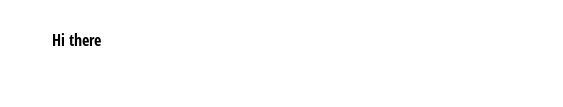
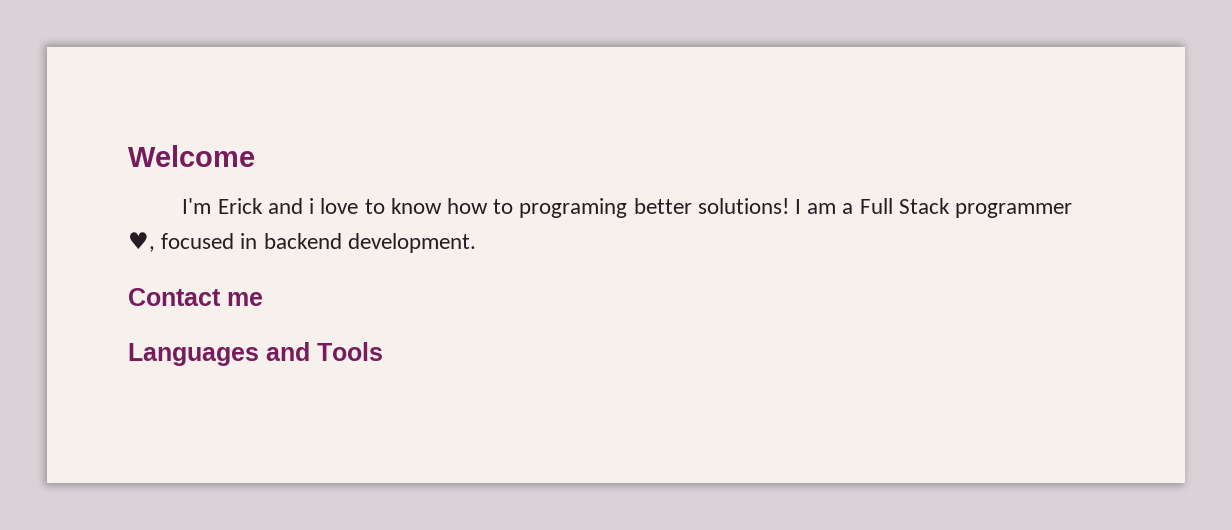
[52,33,102,46] Hi there -> [128,145,255,167] [182,198,1073,218] [128,232,476,253] [128,288,263,306] [128,342,383,366] Welcome // I'm Erick and i love to know how to programing better solutions! I am a Full Stack programmer ♥, focused in backend development. // Contact me // Languages and Tools

